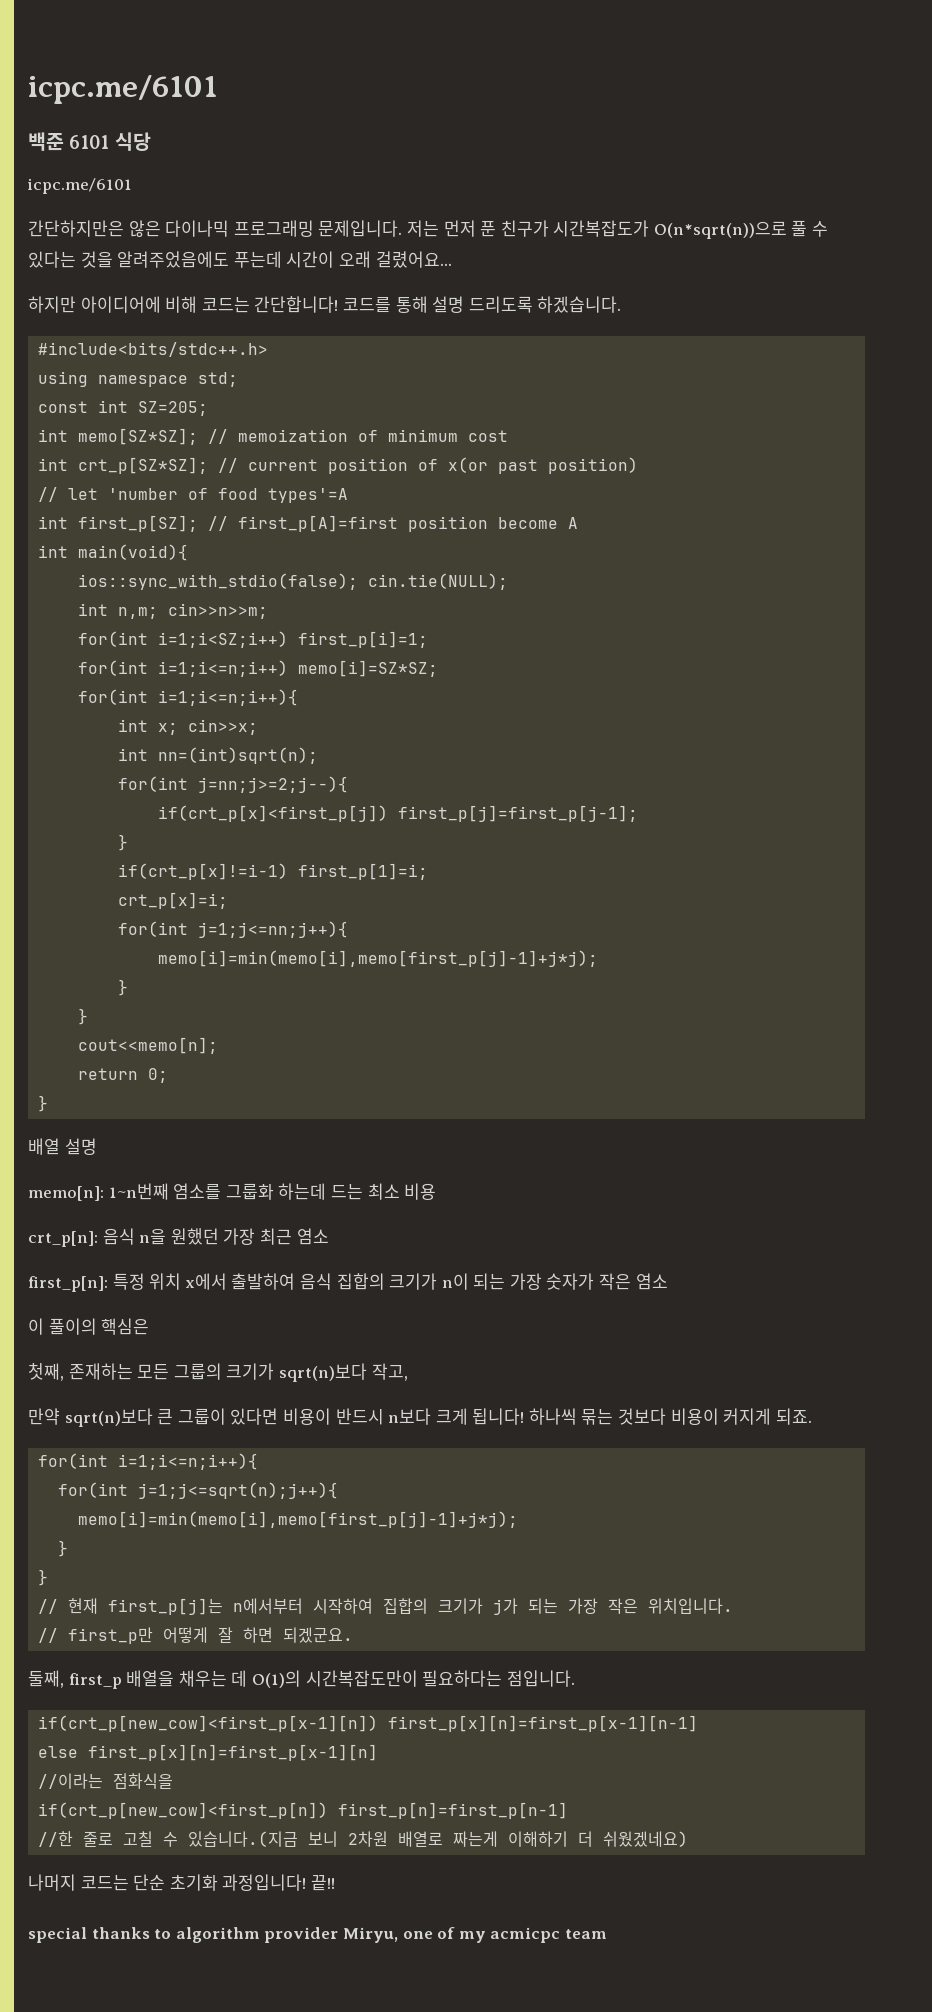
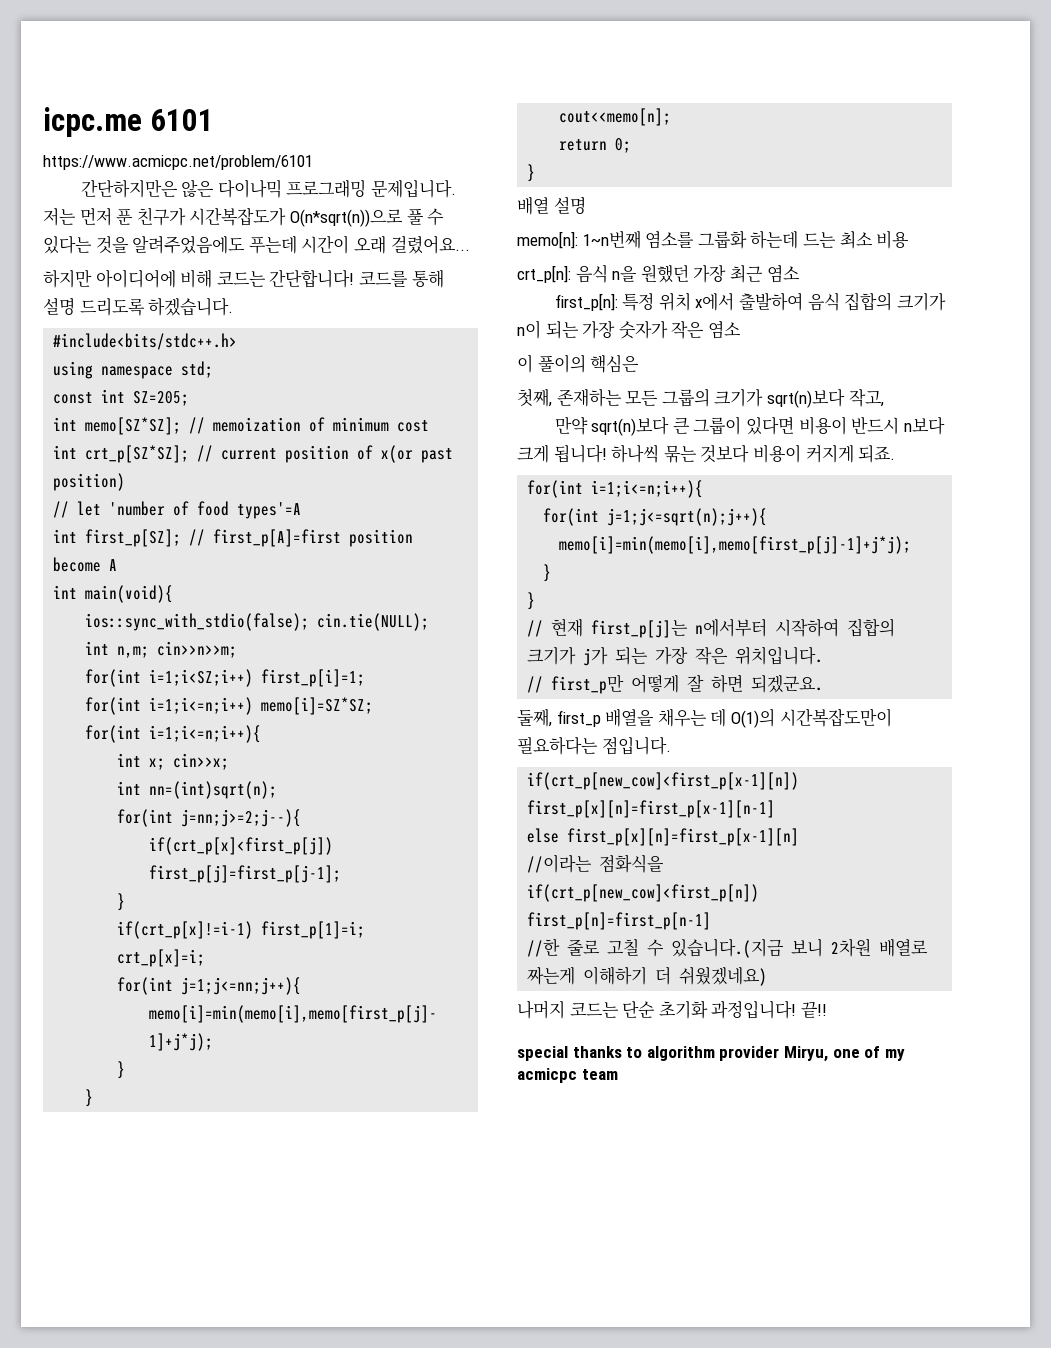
[28,75,218,104] [28,132,151,151] [27,178,132,194] icpc.me/6101 // 백준 6101 식당 // icpc.me/6101 -> [43,107,215,137] [43,155,313,170] icpc.me 6101 // https://www.acmicpc.net/problem/6101

